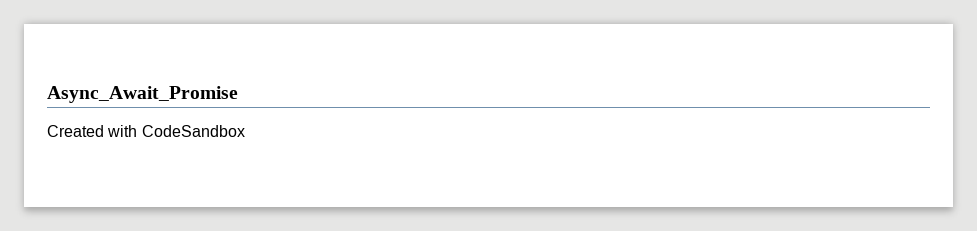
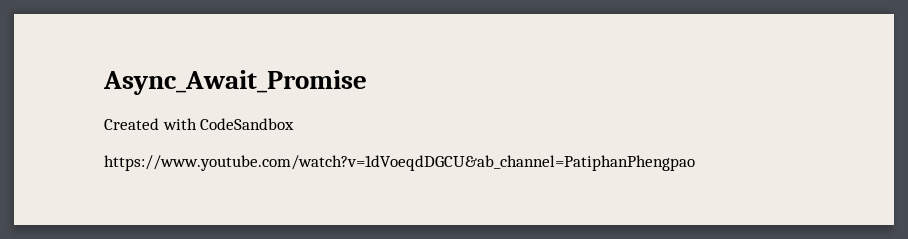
(245, 131) none -> [104,155,695,171] // https://www.youtube.com/watch?v=1dVoeqdDGCU&ab_channel=PatiphanPhengpao

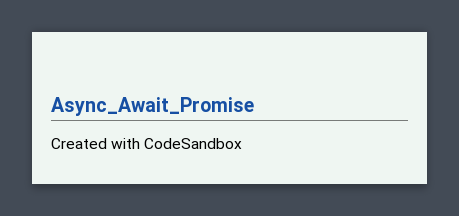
[104,155,695,171] // https://www.youtube.com/watch?v=1dVoeqdDGCU&ab_channel=PatiphanPhengpao -> (243, 143) none

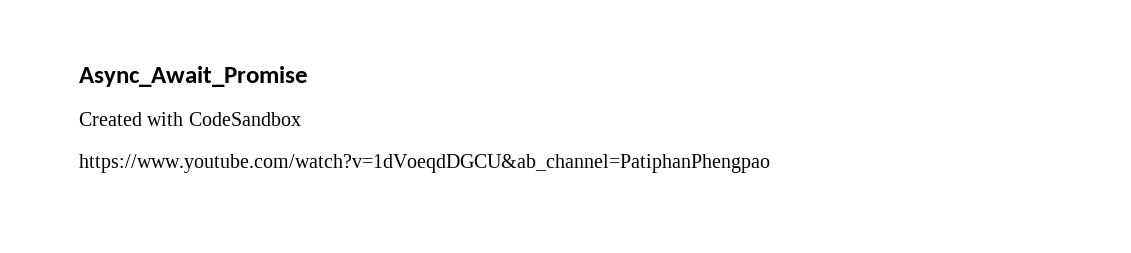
(243, 143) none -> [79,154,770,173] // https://www.youtube.com/watch?v=1dVoeqdDGCU&ab_channel=PatiphanPhengpao

